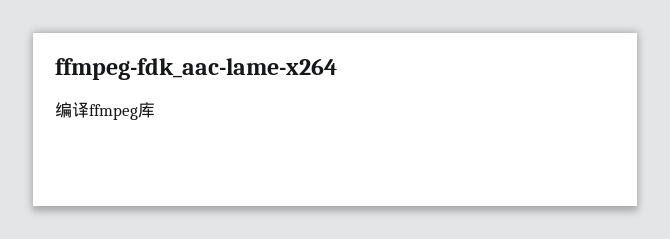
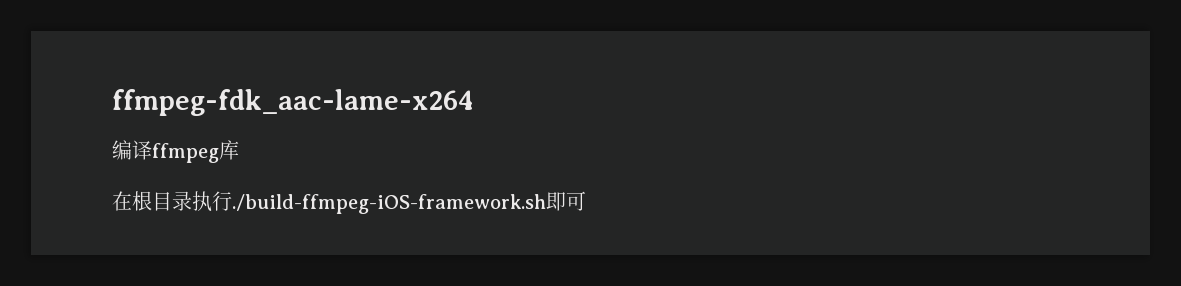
(155, 110) none -> [112,191,586,214] // 在根目录执行./build-ffmpeg-iOS-framework.sh即可

